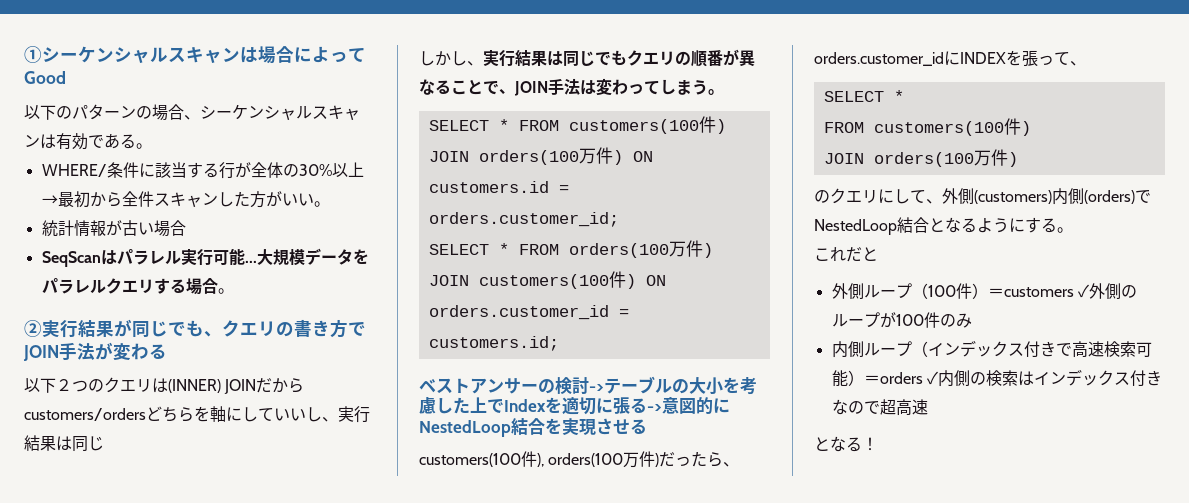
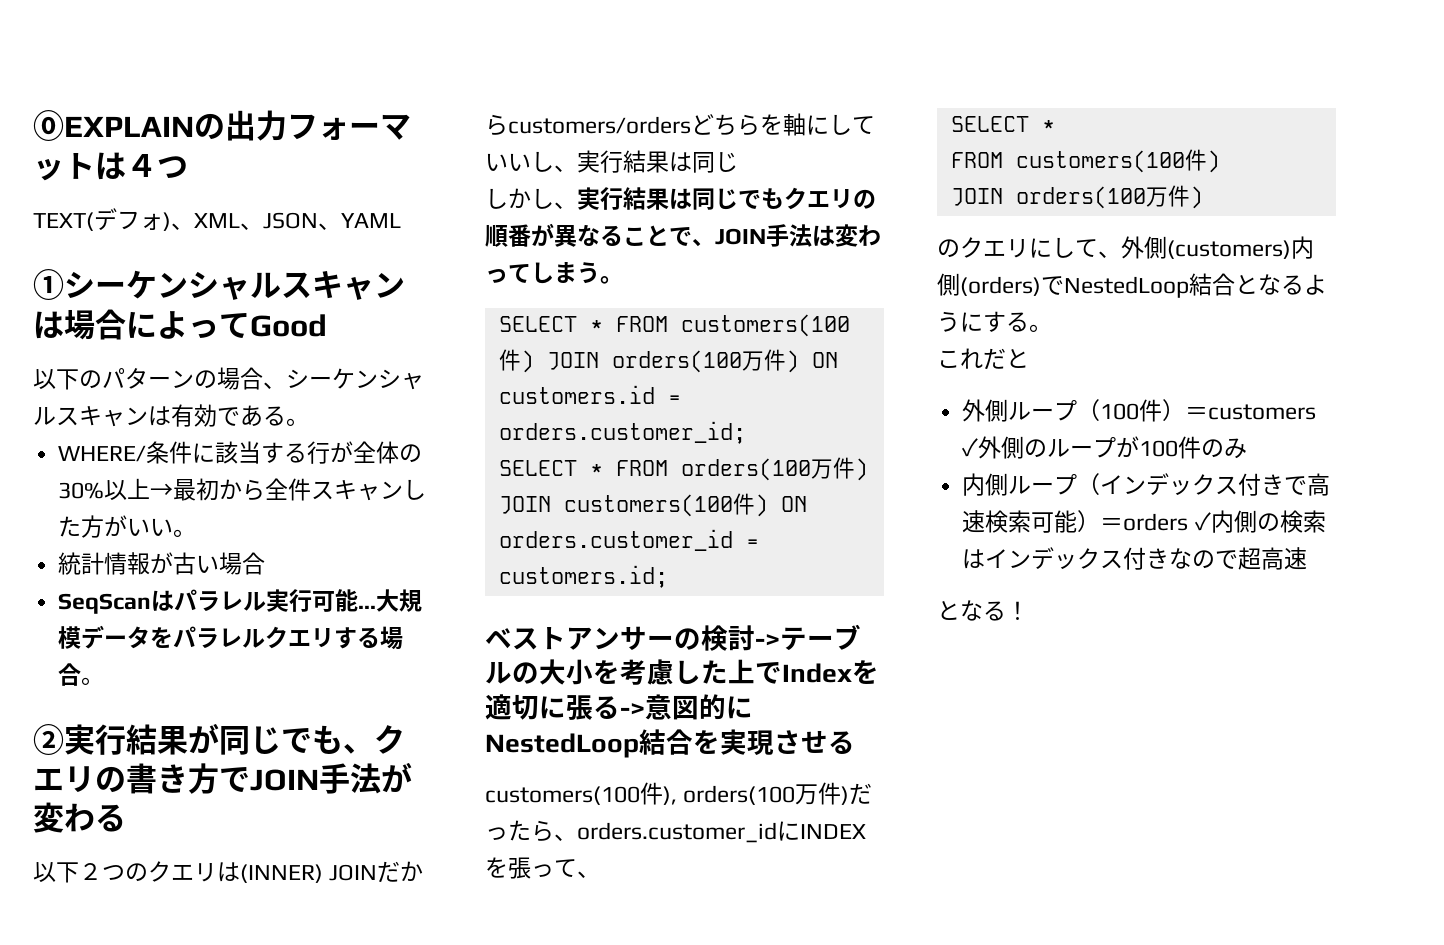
(24, 54) none -> [33,110,411,141] [33,152,188,181] [33,208,401,231] ⓪EXPLAINの出力フォーマットは４つ // TEXT(デフォ)、XML、JSON、YAML //

